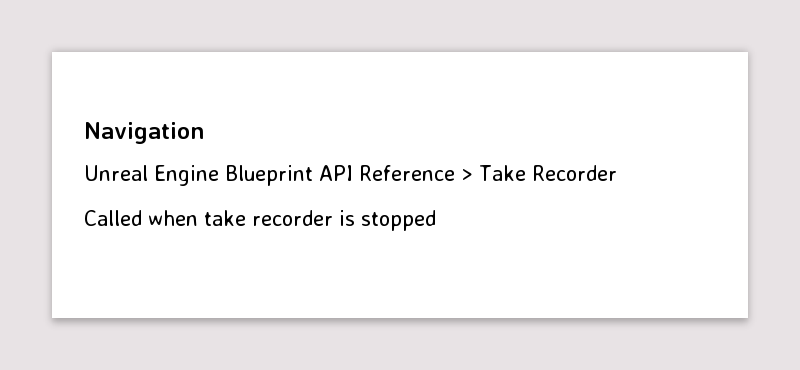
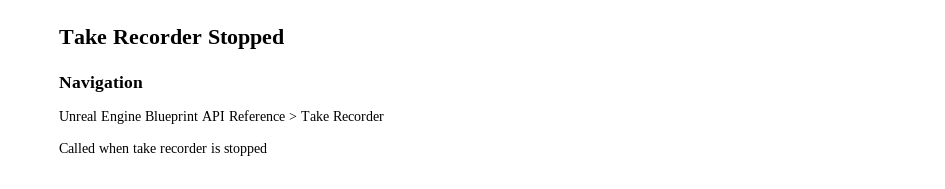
(84, 133) none -> [59,29,284,49] Take Recorder Stopped //

